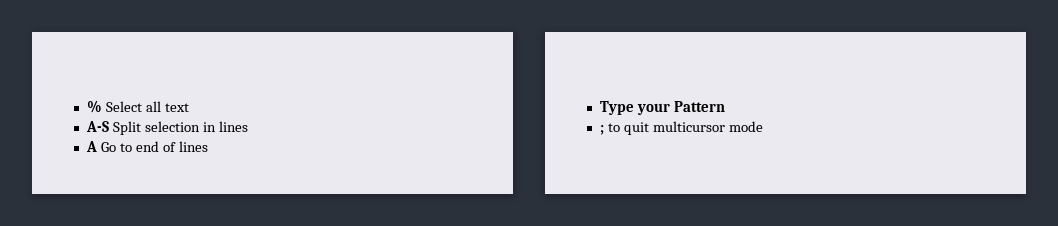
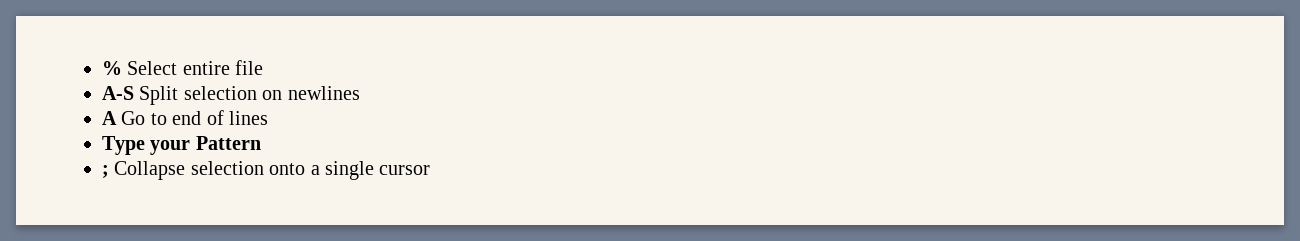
[145,101,189,112] all text -> [182,60,264,75] entire file
[202,121,248,132] in lines -> [262,86,360,100] on newlines
[607,121,763,135] to quit multicursor mode -> [114,161,431,180] Collapse selection onto a single cursor

